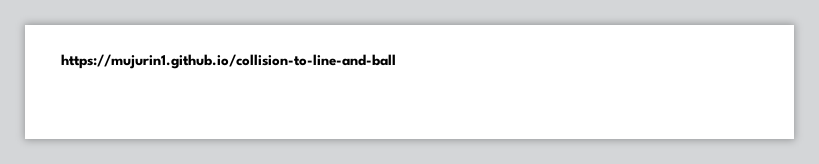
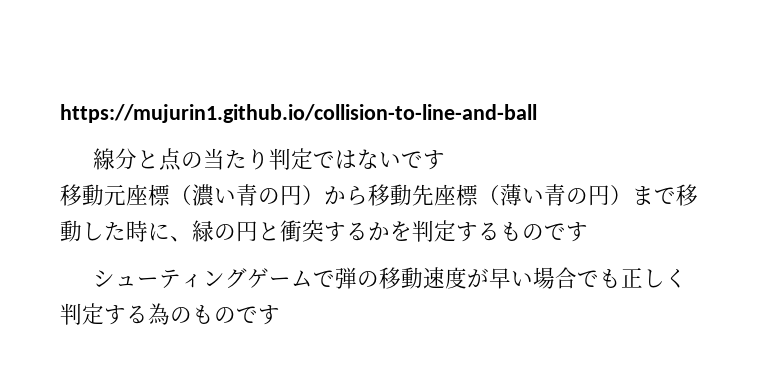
(396, 61) none -> [93,148,446,171] [60,184,698,206] [60,220,588,242] [93,267,688,289] [60,303,280,325] // 線分と点の当たり判定ではないです // 移動元座標（濃い青の円）から移動先座標（薄い青の円）まで移動した時に、緑の円と衝突するかを判定するものです // シューティングゲームで弾の移動速度が早い場合でも正しく判定する為のものです

